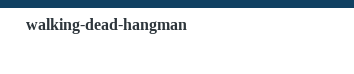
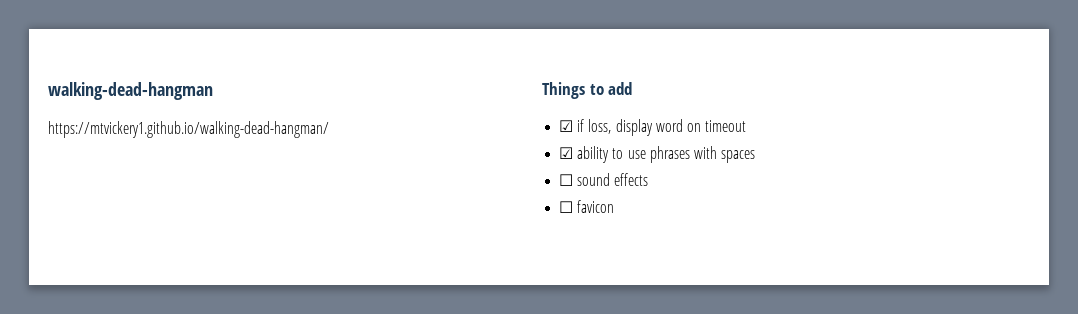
(187, 26) none -> [48,121,329,138] [542,82,633,99] [559,119,747,136] [559,146,756,163] [559,173,649,186] [559,200,615,213] // https://mtvickery1.github.io/walking-dead-hangman/ // Things to add // ☑ if loss, display word on timeout // ☑ ability to use phrases with spaces // ☐ sound effects // ☐ favicon

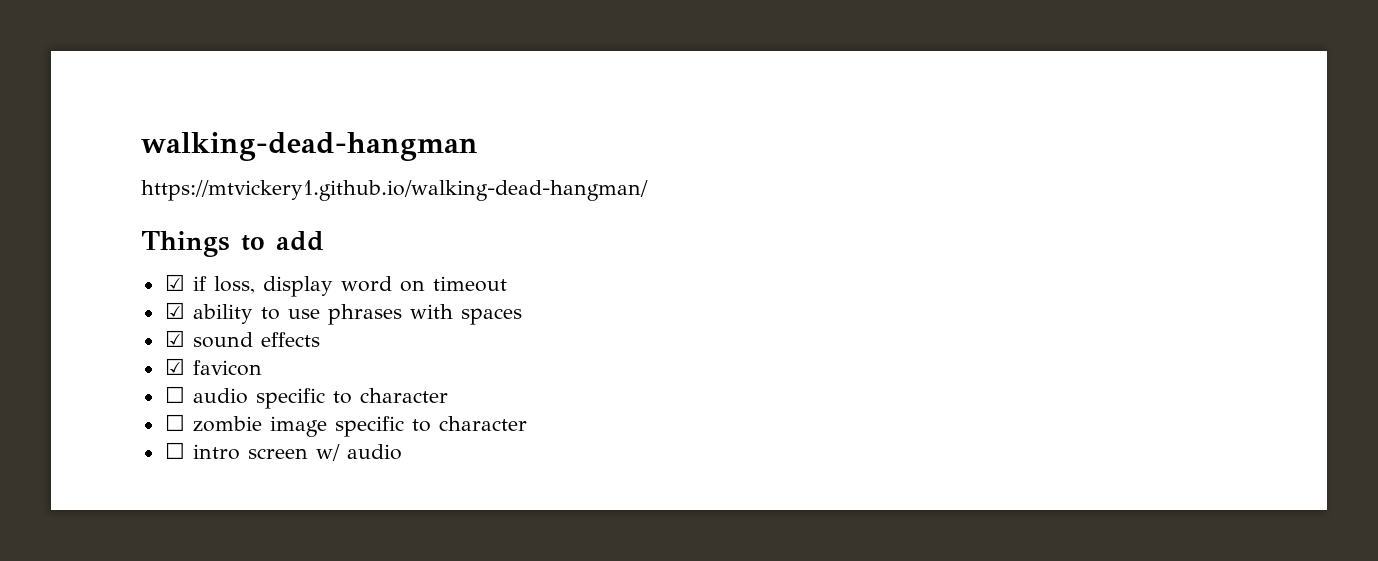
[559,174,574,186] ☐ -> [164,330,185,347] ☑
[559,200,615,213] // ☐ favicon -> [164,358,262,376] [164,386,448,409] [164,414,527,437] [164,442,402,461] // ☑ favicon // ☐ audio specific to character // ☐ zombie image specific to character // ☐ intro screen w/ audio

